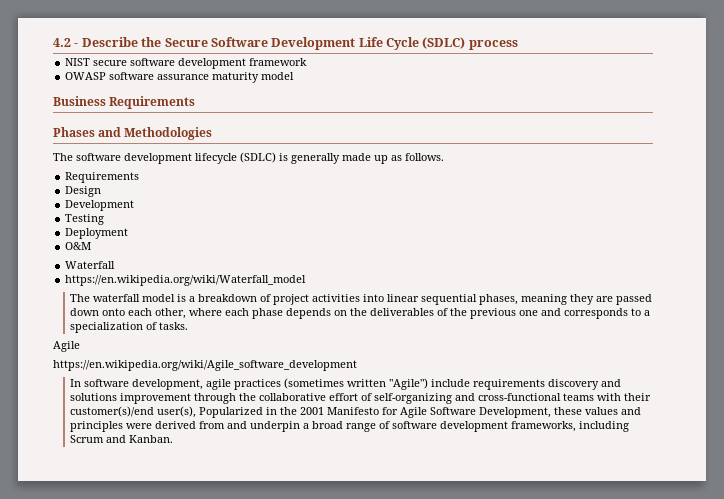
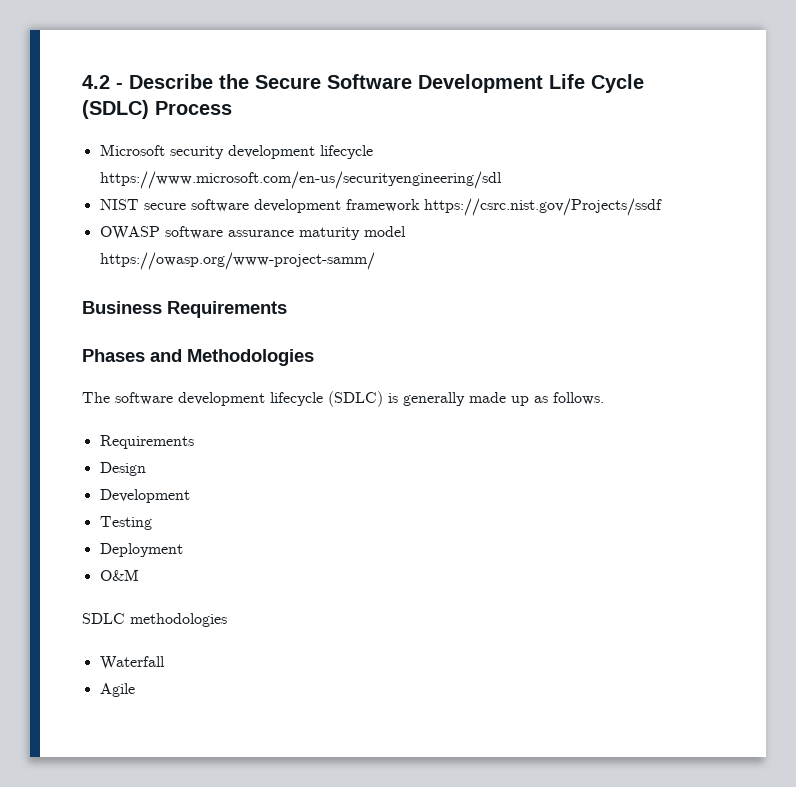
[468,40,518,50] process -> [155,101,232,115] [99,144,373,159] [99,171,502,189] Process // Microsoft security development lifecycle https://www.microsoft.com/en-us/securityengineering/sdl
(308, 62) none -> [423,198,662,216] https://csrc.nist.gov/Projects/ssdf
(295, 76) none -> [99,252,375,270] https://owasp.org/www-project-samm/
(92, 246) none -> [82,613,227,627] // SDLC methodologies
[65,275,307,286] [70,294,653,305] [70,308,651,319] [70,322,189,333] [53,341,80,352] [53,360,357,371] [70,378,622,390] [70,393,652,404] [70,406,642,418] [70,421,630,432] [70,435,174,443] https://en.wikipedia.org/wiki/Waterfall_model // The waterfall model is a breakdown of project activities into linear sequential phases, meaning they are passed down onto each other, where each phase depends on the deliverables of the previous one and corresponds to a specialization of tasks. // Agile // https://en.wikipedia.org/wiki/Agile_software_development // In software development, agile practices (sometimes written "Agile") include requirements discovery and solutions improvement through the collaborative effort of self-organizing and cross-functional teams with their customer(s)/end user(s), Popularized in the 2001 Manifesto for Agile Software Development, these values and principles were derived from and underpin a broad range of software development frameworks, including Scrum and Kanban. -> [99,683,135,697] Agile

